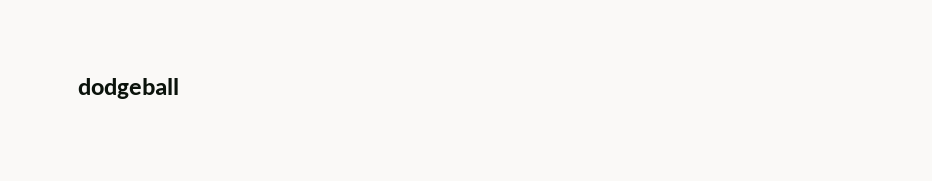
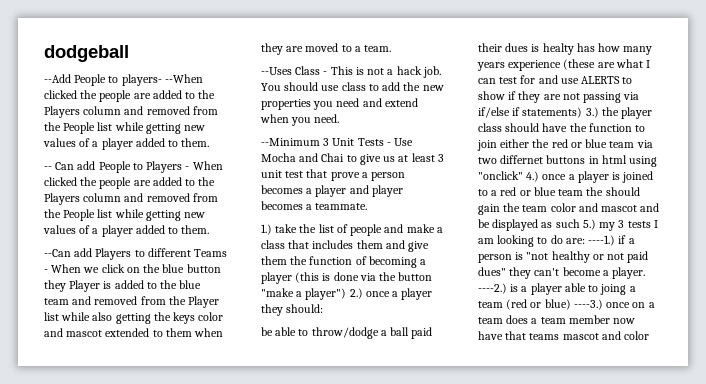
(179, 88) none -> [44,74,203,86] [44,90,216,102] [44,106,218,118] [44,122,206,134] [43,138,210,150] [44,161,223,173] [44,177,216,189] [44,193,218,205] [44,209,206,221] [43,225,210,237] [44,248,228,260] [44,264,221,273] [44,280,202,292] [44,296,220,308] [44,312,224,324] [44,328,224,337] [261,43,392,55] [261,66,441,78] [261,82,444,91] [261,98,418,110] [260,114,340,126] [261,138,414,146] [261,153,444,165] [261,169,406,181] [261,185,403,197] [261,201,368,210] [261,224,443,236] [261,240,430,252] [261,256,427,268] [261,272,433,284] [261,288,433,300] [261,304,324,316] [261,327,433,339] [478,43,653,55] [477,59,651,71] [478,75,633,84] [478,91,640,103] [478,107,653,119] [478,123,646,132] [477,139,653,151] [478,155,658,167] [478,171,654,183] [478,187,640,196] [478,203,660,215] [478,219,658,231] [478,235,635,247] [478,251,649,263] [478,267,646,279] [478,283,636,295] [478,299,655,310] [478,315,636,324] [478,331,650,340] // --Add People to players- --When clicked the people are added to the Players column and removed from the People list while getting new values of a player added to them. // -- Can add People to Players - When clicked the people are added to the Players column and removed from the People list while getting new values of a player added to them. // --Can add Players to different Teams - When we click on the blue button they Player is added to the blue team and removed from the Player list while also getting the keys color and mascot extended to them when they are moved to a team. // --Uses Class - This is not a hack job. You should use class to add the new properties you need and extend when you need. // --Minimum 3 Unit Tests - Use Mocha and Chai to give us at least 3 unit test that prove a person becomes a player and player becomes a teammate. // 1.) take the list of people and make a class that includes them and give them the function of becoming a player (this is done via the button "make a player") 2.) once a player they should: // be able to throw/dodge a ball paid their dues is healty has how many years experience (these are what I can test for and use ALERTS to show if they are not passing via if/else if statements) 3.) the player class should have the function to join either the red or blue team via two differnet buttons in html using "onclick" 4.) once a player is joined to a red or blue team the should gain the team color and mascot and be displayed as such 5.) my 3 tests I am looking to do are: ----1.) if a person is "not healthy or not paid dues" they can't become a player. ----2.) is a player able to joing a team (red or blue) ----3.) once on a team does a team member now have that teams mascot and color

